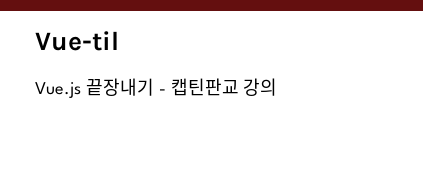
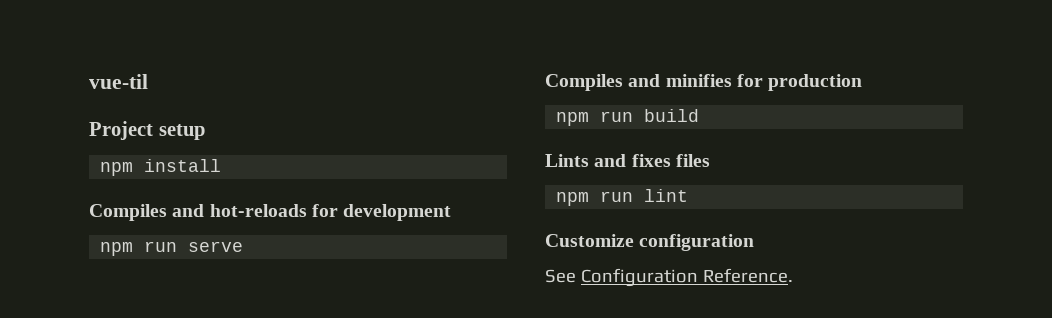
[35,31,119,51] [35,78,278,98] Vue-til // Vue.js 끝장내기 - 캡틴판교 강의 -> [89,74,148,89] [89,121,205,140] [100,159,222,176] [89,204,452,221] [100,241,244,256] [545,74,863,91] [556,109,700,126] [545,154,710,167] [556,189,689,206] [545,234,755,251] [545,268,793,287] vue-til // Project setup // npm install // Compiles and hot-reloads for development // npm run serve // Compiles and minifies for production // npm run build // Lints and fixes files // npm run lint // Customize configuration // See Configuration Reference.

